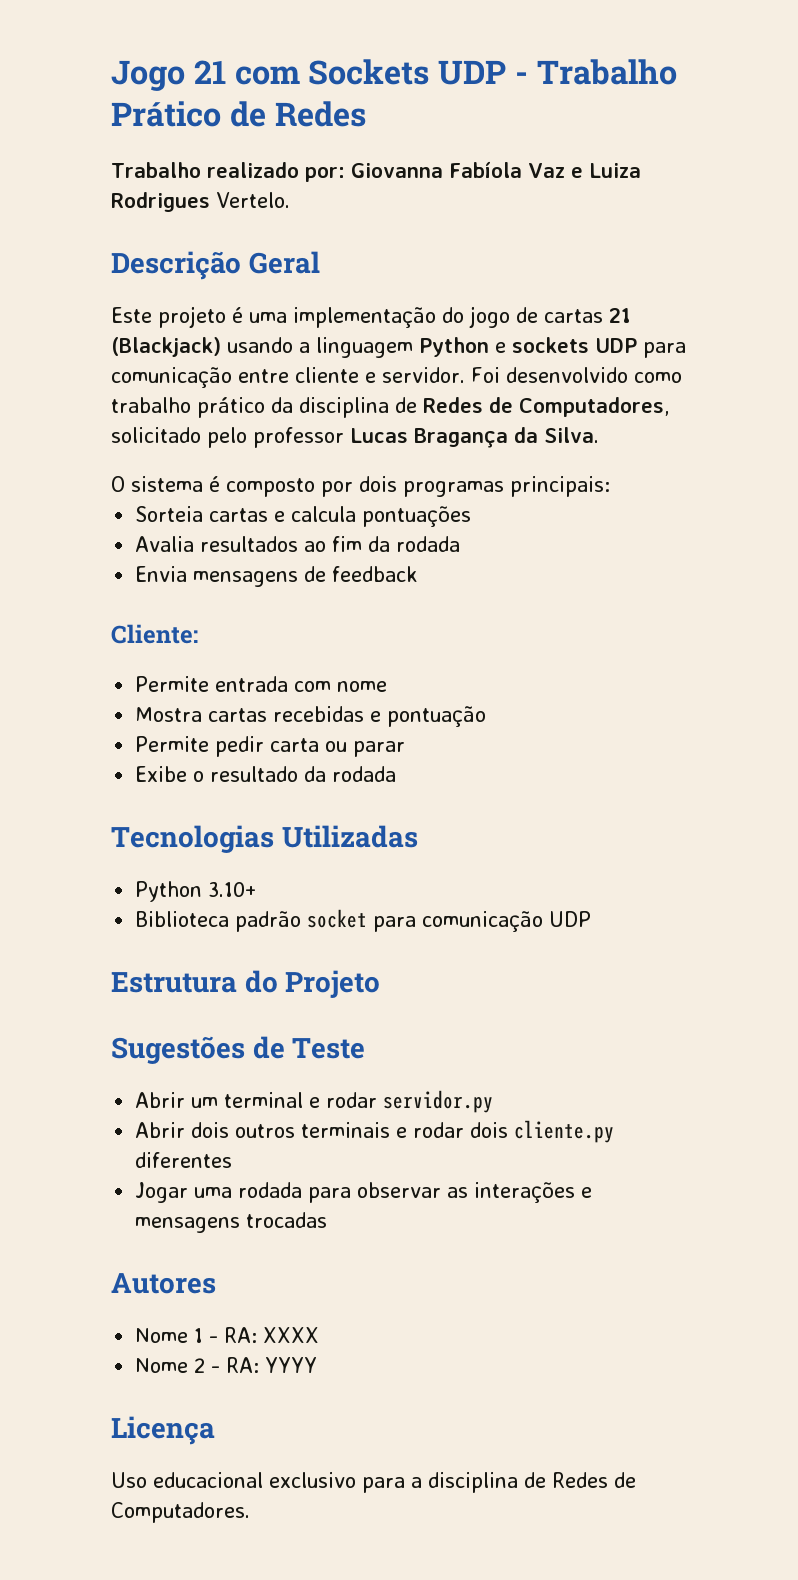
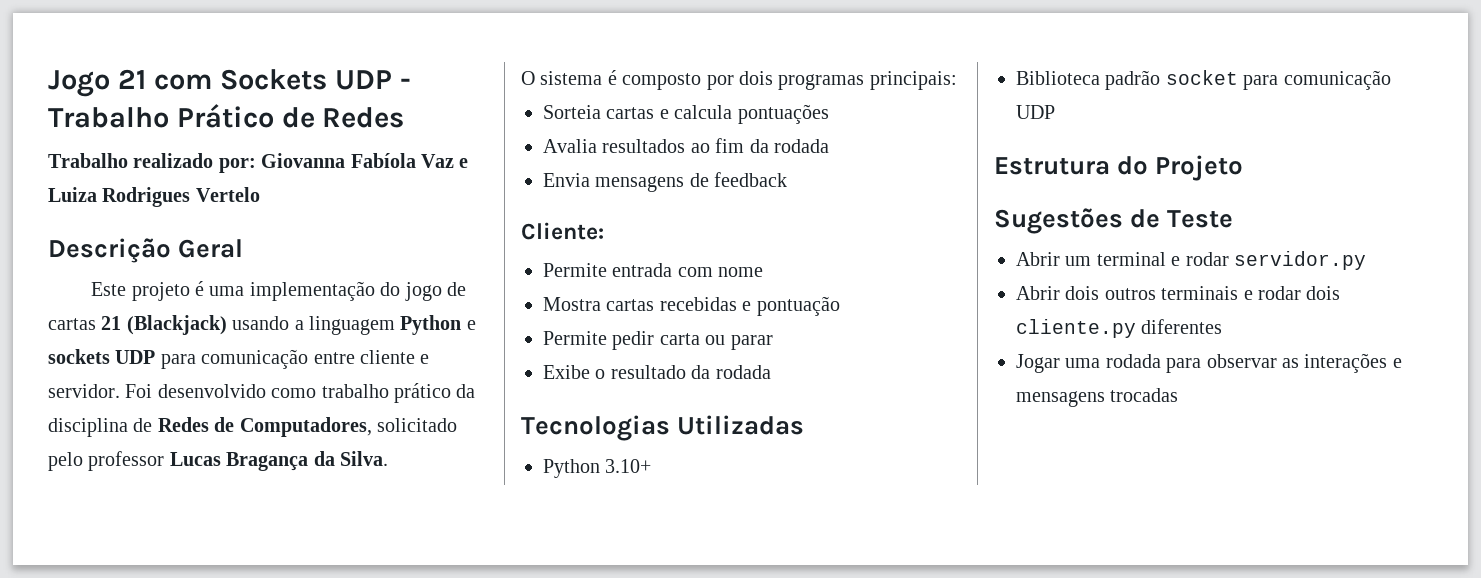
[216,192,290,208] Vertelo. -> [195,187,260,202] Vertelo
[111,1273,216,1294] [135,1327,320,1343] [135,1357,318,1373] [111,1416,215,1445] [111,1472,636,1493] [111,1502,250,1523] // Autores // Nome 1 - RA: XXXX // Nome 2 - RA: YYYY // Licença // Uso educacional exclusivo para a disciplina de Redes de Computadores. -> (1179, 395) none

